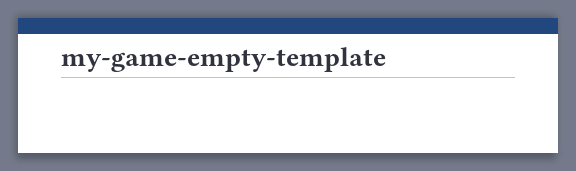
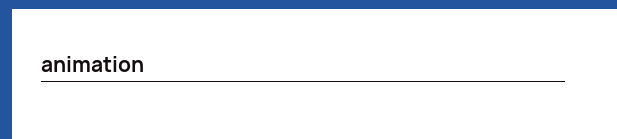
[61,47,386,72] my-game-empty-template -> [41,56,144,72] animation

